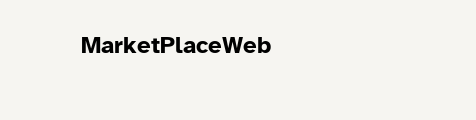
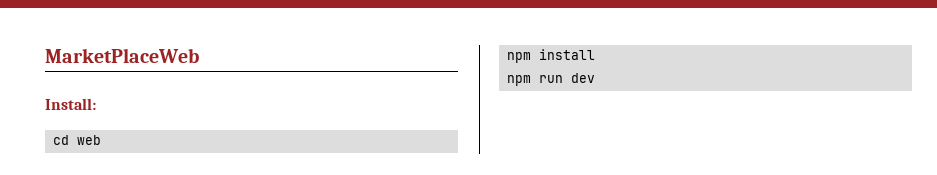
(271, 45) none -> [45,98,96,110] [53,135,102,145] [507,49,596,63] [507,73,596,86] // Install: // cd web // npm install // npm run dev

